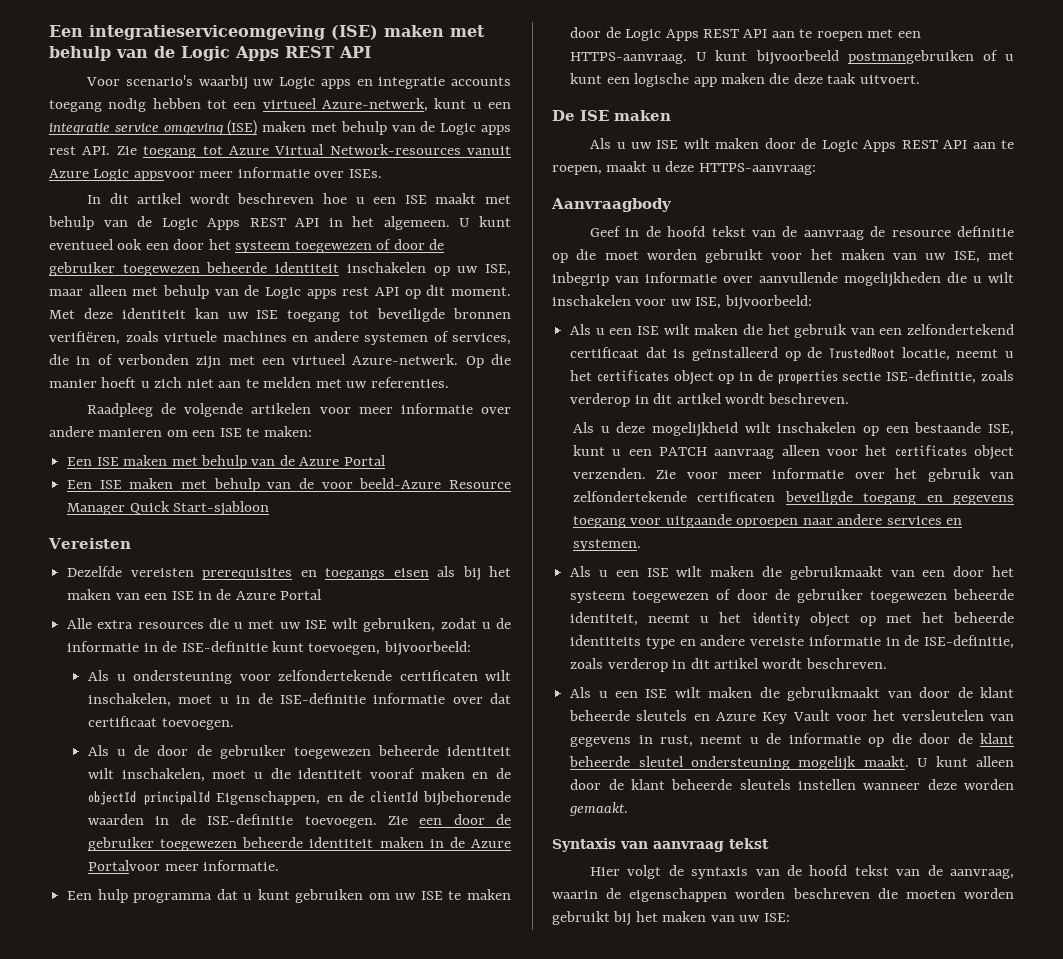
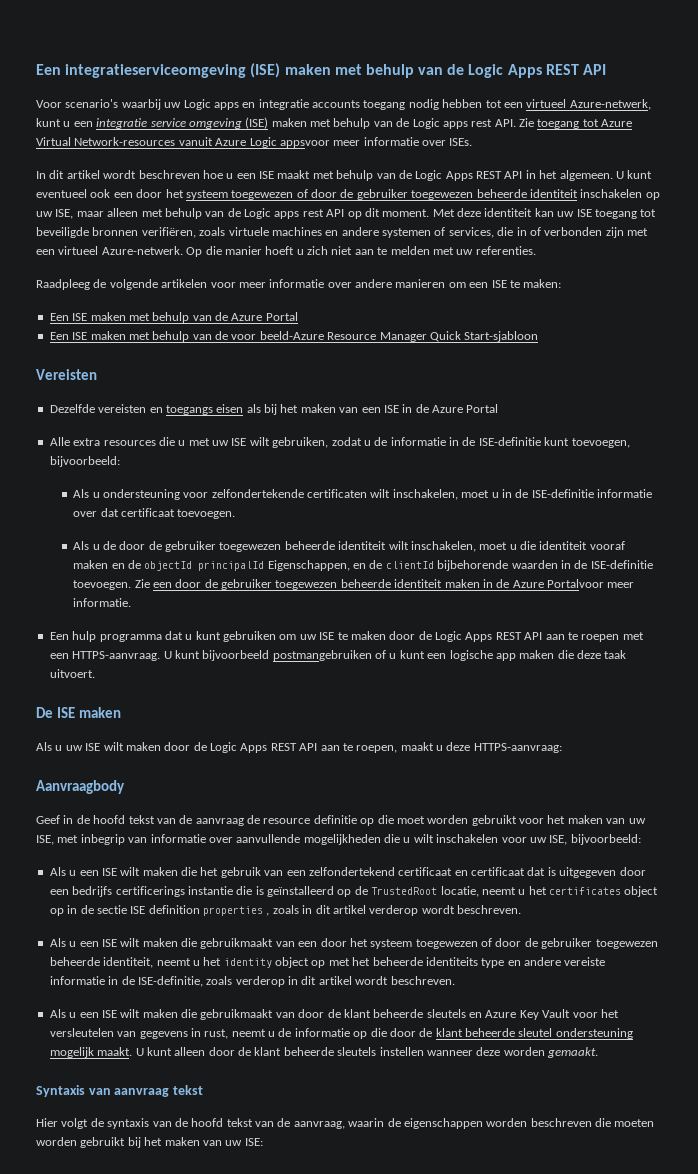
[202,568,293,580] prerequisites -> (147, 408) none
[645,347,667,358] dat -> [454,867,646,878] [49,886,253,897] en certificaat dat is uitgegeven door een bedrijfs certificerings instantie die
[777,370,1014,384] [570,393,850,407] [572,422,1015,437] [572,445,1014,460] [572,468,1015,482] [572,491,1014,505] [572,514,963,528] [572,539,641,551] properties sectie ISE-definitie, zoals verderop in dit artikel wordt beschreven. // Als u deze mogelijkheid wilt inschakelen op een bestaande ISE, kunt u een PATCH aanvraag alleen voor het certificates object verzenden. Zie voor meer informatie over het gebruik van zelfondertekende certificaten beveiligde toegang en gegevens toegang voor uitgaande oproepen naar andere services en systemen. -> [96,905,521,916] sectie ISE definition properties , zoals in dit artikel verderop wordt beschreven.

